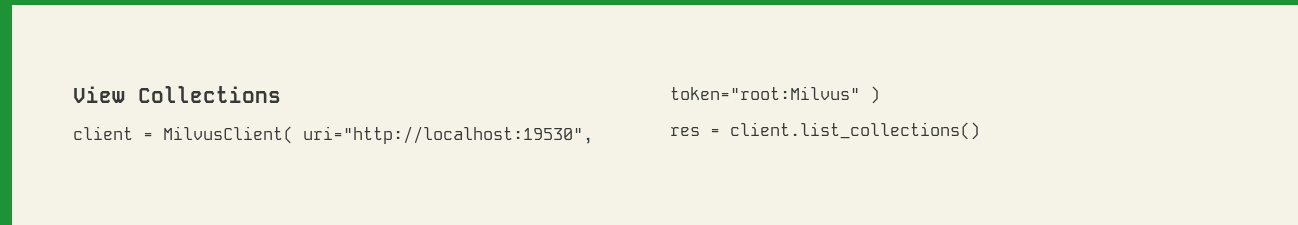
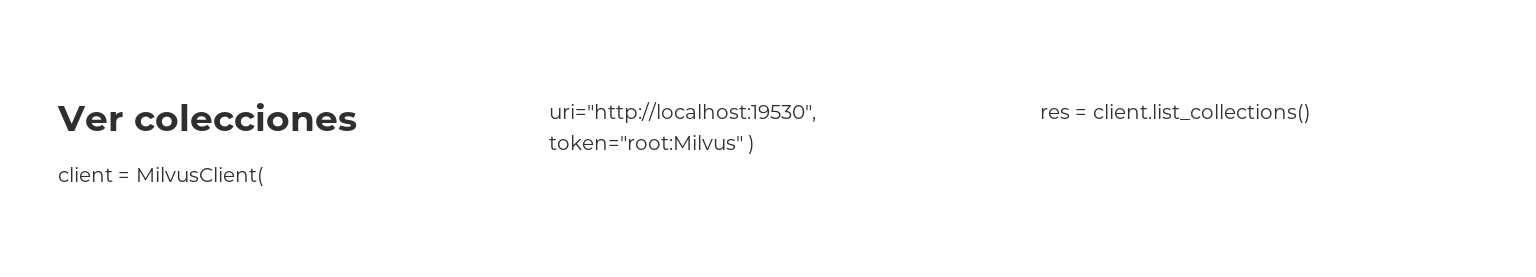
[73,86,281,103] View Collections -> [57,103,357,131] Ver colecciones

